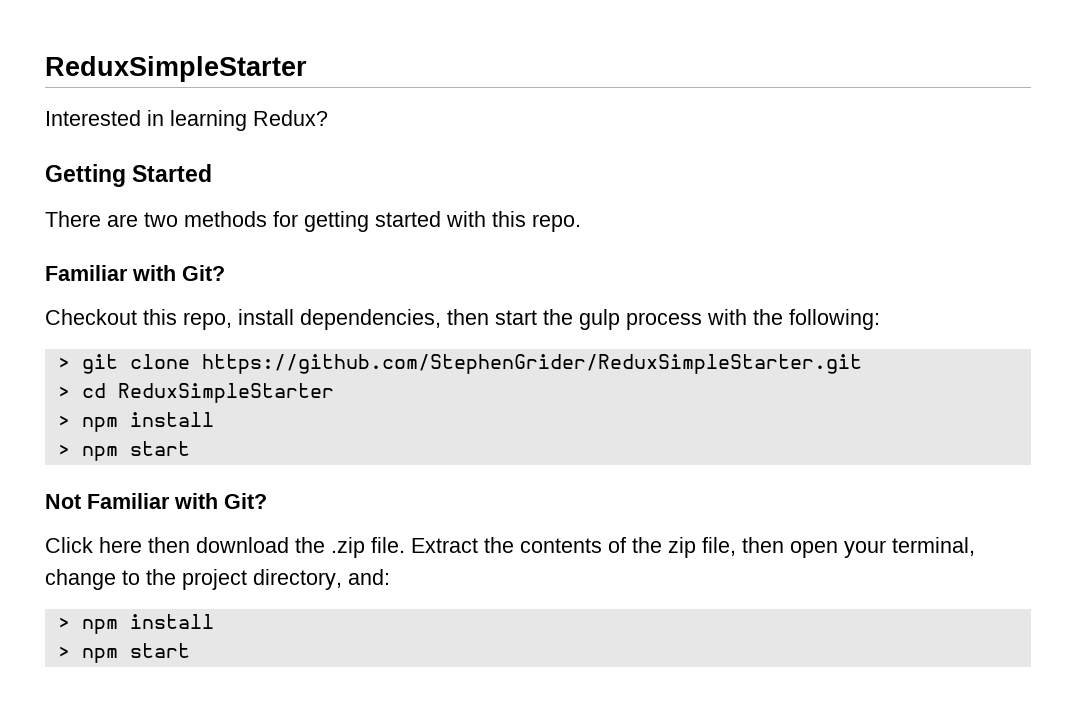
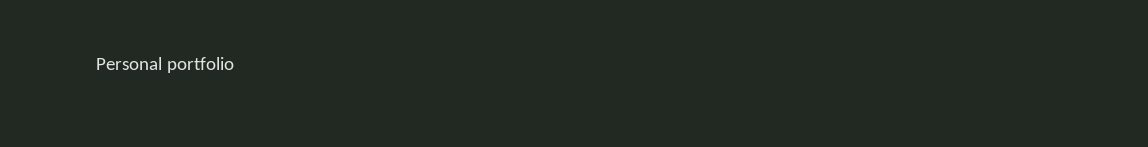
[45,56,307,82] [45,110,328,131] [45,164,213,187] [45,211,581,232] [45,265,225,281] [45,309,880,330] [57,354,862,374] [57,383,334,403] [57,412,214,432] [57,441,190,461] [45,493,267,509] [45,537,975,558] [45,569,390,590] [57,614,214,634] [57,643,190,663] ReduxSimpleStarter // Interested in learning Redux? // Getting Started // There are two methods for getting started with this repo. // Familiar with Git? // Checkout this repo, install dependencies, then start the gulp process with the following: // > git clone https://github.com/StephenGrider/ReduxSimpleStarter.git // > cd ReduxSimpleStarter // > npm install // > npm start // Not Familiar with Git? // Click here then download the .zip file. Extract the contents of the zip file, then open your terminal, change to the project directory, and: // > npm install // > npm start -> [96,57,234,73] Personal portfolio

